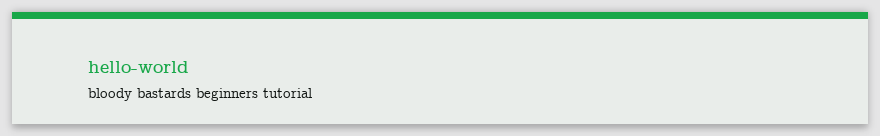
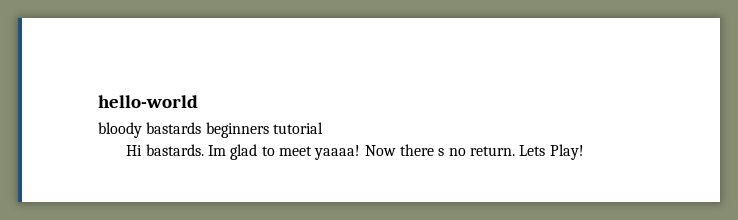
(312, 93) none -> [126,144,584,160] // Hi bastards. Im glad to meet yaaaa! Now there s no return. Lets Play!

